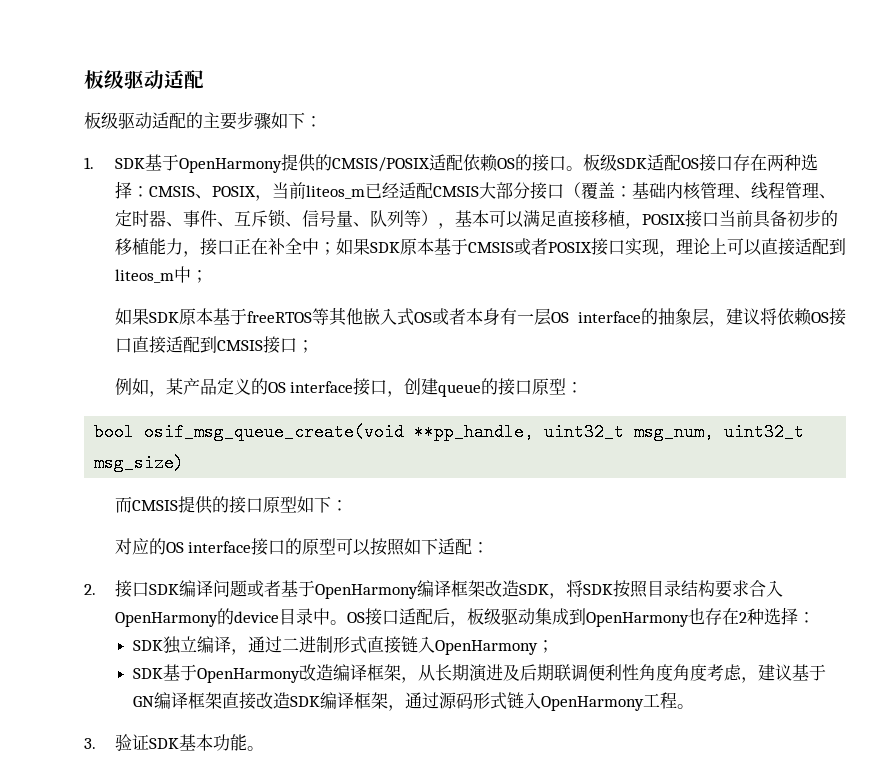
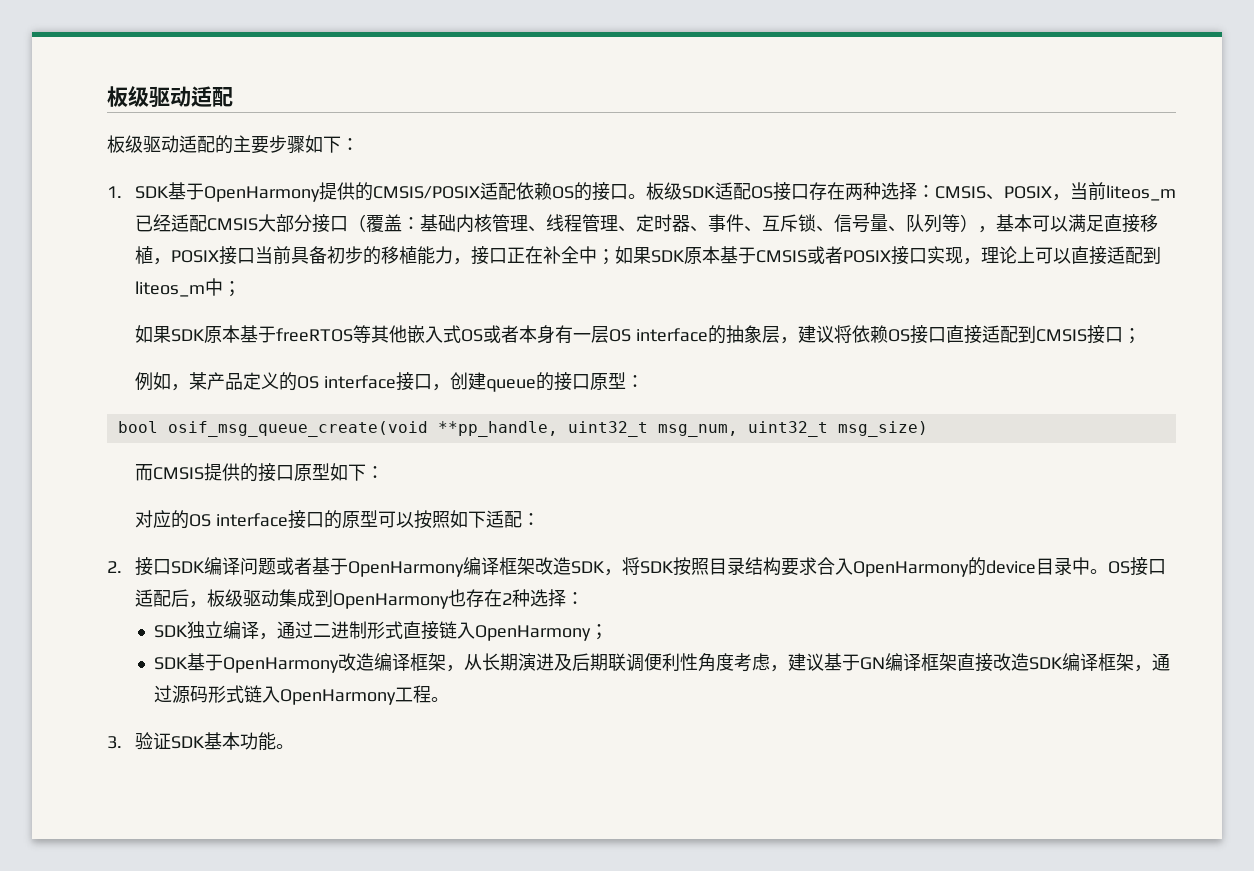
[673,664,708,681] 角度 -> (735, 662) none

